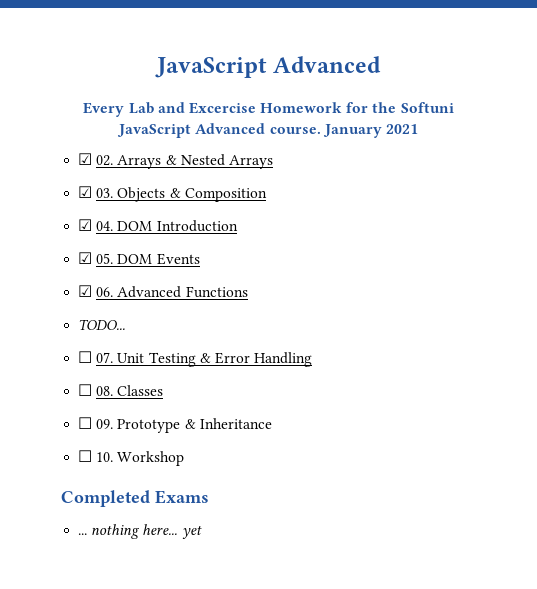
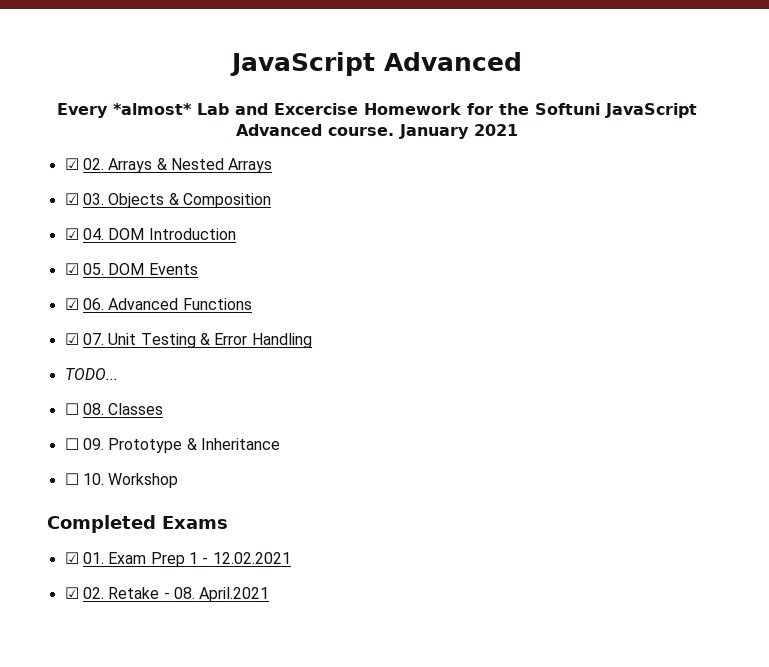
(125, 109) none -> [112,103,192,115] *almost*
[78,319,126,330] [78,351,93,363] TODO... // ☐ -> [64,333,79,345] ☑
(313, 359) none -> [64,368,118,380] // TODO...
[78,524,202,539] ... nothing here... yet -> [64,552,291,567] [64,587,270,602] ☑ 01. Exam Prep 1 - 12.02.2021 // ☑ 02. Retake - 08. April.2021

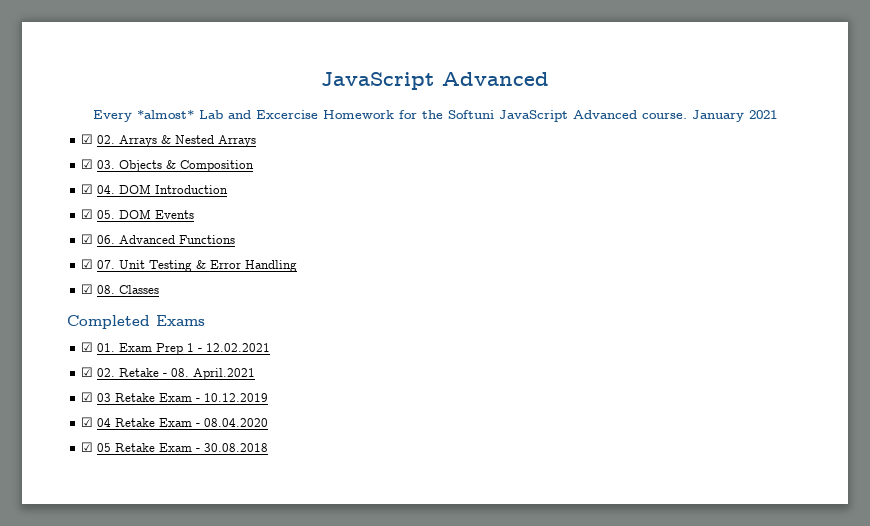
[64,368,118,380] [64,403,79,415] TODO... // ☐ -> [81,284,94,294] ☑
[64,438,280,453] [64,473,179,488] // ☐ 09. Prototype & Inheritance // ☐ 10. Workshop -> (160, 289) none
(270, 594) none -> [81,392,269,402] [81,417,269,427] [81,442,269,452] // ☑ 03 Retake Exam - 10.12.2019 // ☑ 04 Retake Exam - 08.04.2020 // ☑ 05 Retake Exam - 30.08.2018

